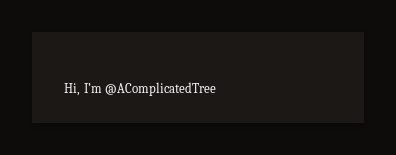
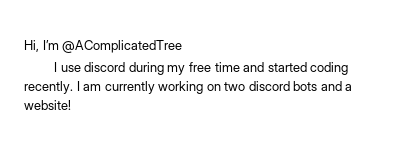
(217, 89) none -> [54,62,349,75] [24,81,353,94] [24,100,71,110] // I use discord during my free time and started coding recently. I am currently working on two discord bots and a website!

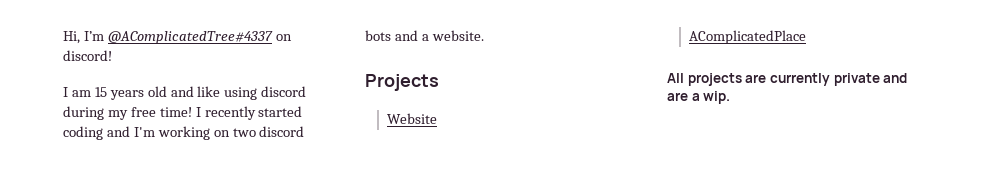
[62,40,183,53] [54,62,349,75] [24,81,155,94] @AComplicatedTree // I use discord during my free time and started coding recently. I am currently -> [107,31,292,44] [63,50,112,61] [63,86,307,100] [63,106,303,120] [63,126,155,140] @AComplicatedTree#4337 on discord! // I am 15 years old and like using discord during my free time! I recently started coding and I'm
[24,100,71,110] website! -> [431,30,484,41] [365,74,439,91] [386,113,437,124] [688,30,806,44] [667,73,908,86] [667,91,731,104] website. // Projects // Website // AComplicatedPlace // All projects are currently private and are a wip.

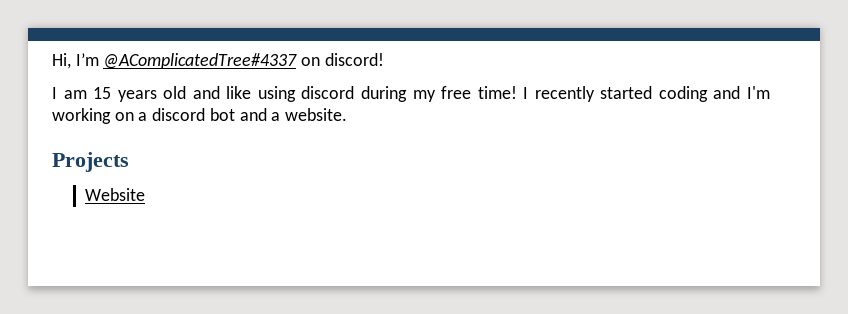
[232,126,305,137] [365,30,391,41] two discord bots -> [138,108,235,121] a discord bot
[688,30,806,44] [667,73,908,86] [667,91,731,104] // AComplicatedPlace // All projects are currently private and are a wip. -> (146, 194) none

